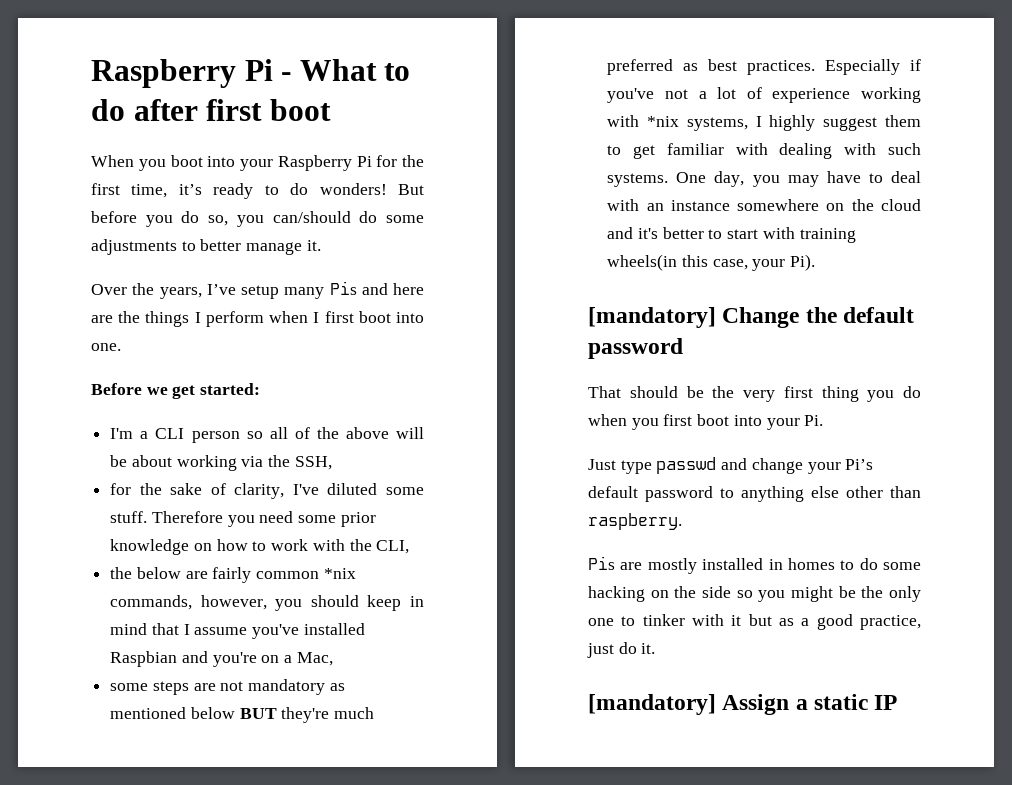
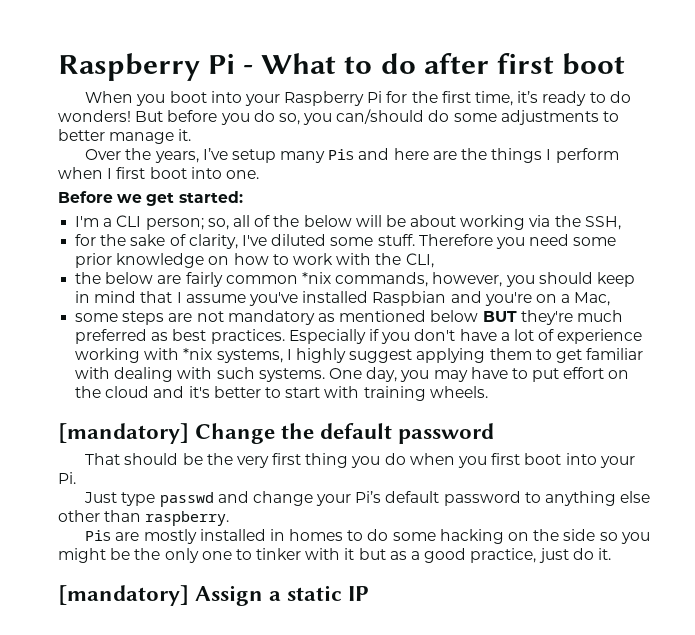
[191,431,263,443] person so -> [145,218,229,230] person; so,
[345,427,389,439] above -> [303,215,352,227] below
[607,88,688,103] you've not -> [381,329,497,344] you don't have
(878, 124) none -> [416,348,486,363] applying
[891,171,921,183] [607,199,820,211] deal with an instance somewhere -> [532,367,605,382] put effort
[607,254,816,271] wheels(in this case, your Pi). -> [429,386,488,398] wheels.

